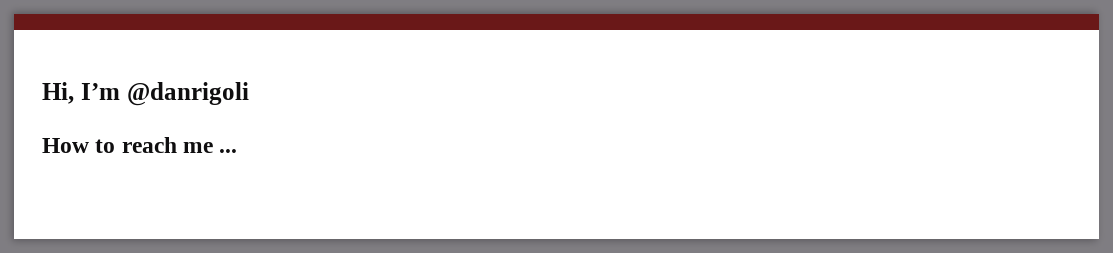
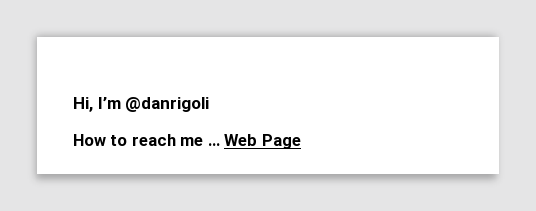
(238, 151) none -> [224,134,301,149] Web Page

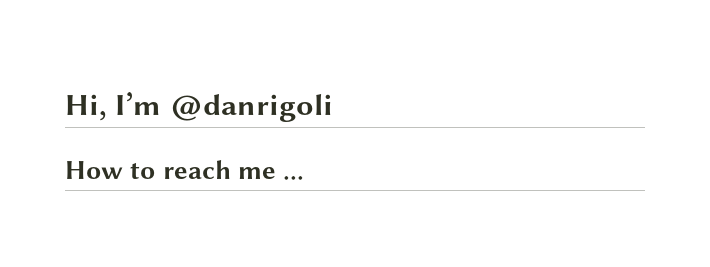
[224,134,301,149] Web Page -> (305, 178) none

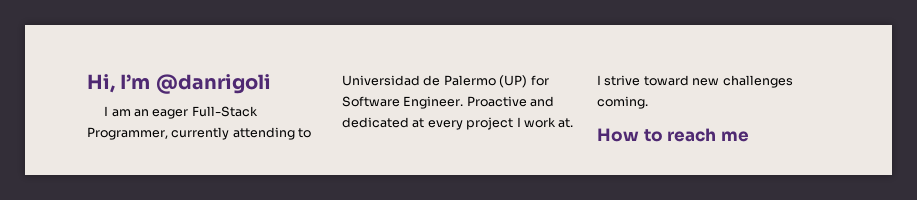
(333, 108) none -> [104,106,258,119] [87,127,312,140] [342,75,549,88] [342,96,555,109] [342,117,574,130] [597,75,793,88] [597,96,648,109] // I am an eager Full-Stack Programmer, currently attending to Universidad de Palermo (UP) for Software Engineer. Proactive and dedicated at every project I work at. I strive toward new challenges coming.
[283,176,305,180] ... -> (749, 136) none

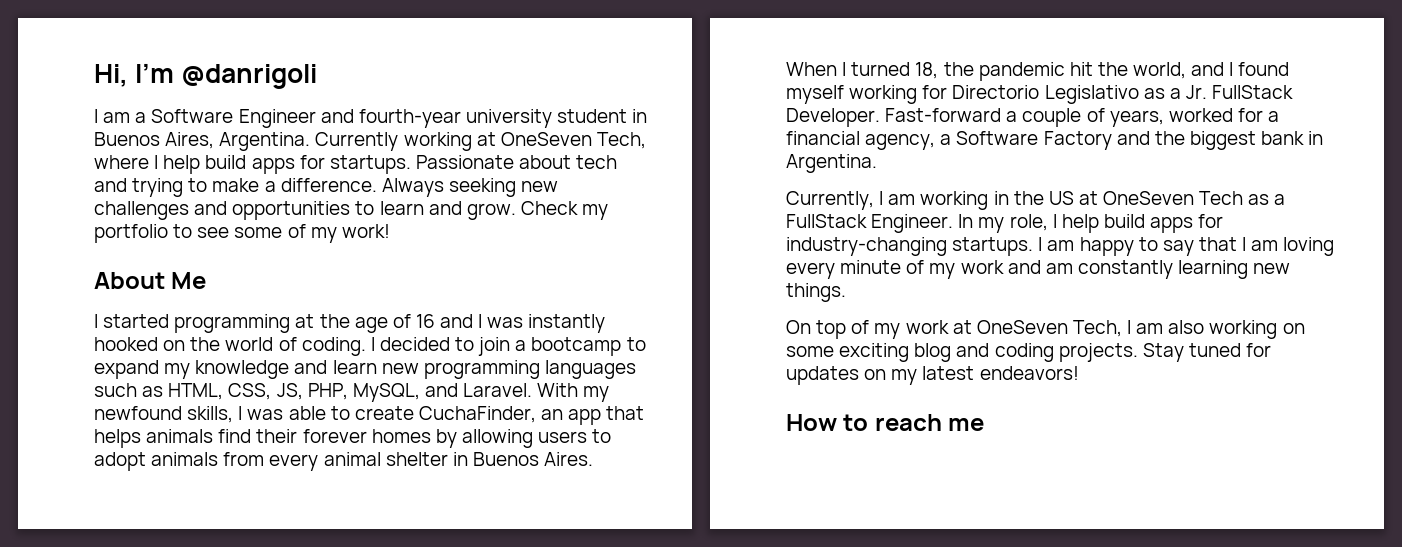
[133,106,258,119] [87,127,312,140] [342,75,549,88] [342,96,555,109] [342,117,574,130] [597,75,793,88] [597,96,648,109] an eager Full-Stack Programmer, currently attending to Universidad de Palermo (UP) for Software Engineer. Proactive and dedicated at every project I work at. I strive toward new challenges coming. -> [135,109,648,128] [94,132,646,151] [94,155,618,174] [94,178,559,197] [94,201,609,220] [94,224,390,243] [94,272,207,289] [94,314,606,333] [94,337,646,356] [94,360,636,379] [94,383,610,402] [94,406,645,425] [94,429,612,448] [94,452,594,471] [786,62,1290,81] [786,85,1294,104] [786,108,1280,127] [786,131,1324,150] [786,154,877,173] [786,191,1286,210] [786,214,1224,233] [786,237,1335,256] [786,260,1291,279] [786,283,846,302] [786,320,1305,339] [786,343,1272,362] [786,366,1079,385] a Software Engineer and fourth-year university student in Buenos Aires, Argentina. Currently working at OneSeven Tech, where I help build apps for startups. Passionate about tech and trying to make a difference. Always seeking new challenges and opportunities to learn and grow. Check my portfolio to see some of my work! // About Me // I started programming at the age of 16 and I was instantly hooked on the world of coding. I decided to join a bootcamp to expand my knowledge and learn new programming languages such as HTML, CSS, JS, PHP, MySQL, and Laravel. With my newfound skills, I was able to create CuchaFinder, an app that helps animals find their forever homes by allowing users to adopt animals from every animal shelter in Buenos Aires. // When I turned 18, the pandemic hit the world, and I found myself working for Directorio Legislativo as a Jr. FullStack Developer. Fast-forward a couple of years, worked for a financial agency, a Software Factory and the biggest bank in Argentina. // Currently, I am working in the US at OneSeven Tech as a FullStack Engineer. In my role, I help build apps for industry-changing startups. I am happy to say that I am loving every minute of my work and am constantly learning new things. // On top of my work at OneSeven Tech, I am also working on some exciting blog and coding projects. Stay tuned for updates on my latest endeavors!

